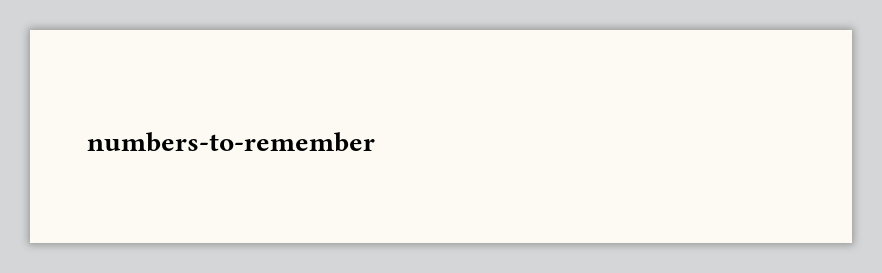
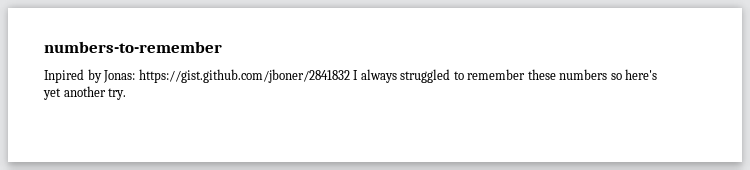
(375, 142) none -> [44,69,658,83] [43,86,127,100] // Inpired by Jonas: https://gist.github.com/jboner/2841832 I always struggled to remember these numbers so here's yet another try.

